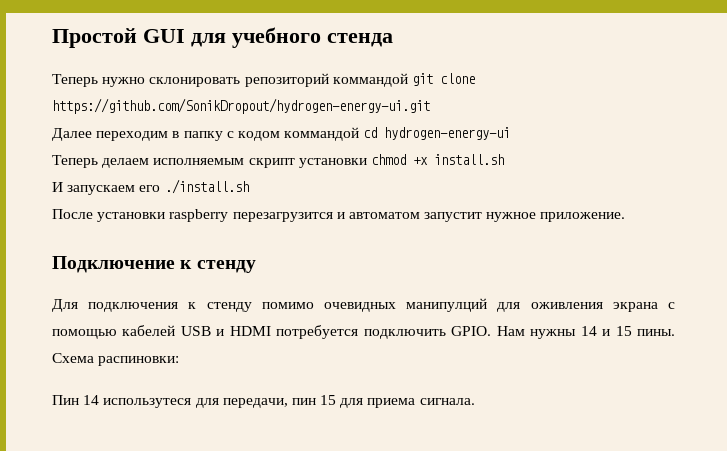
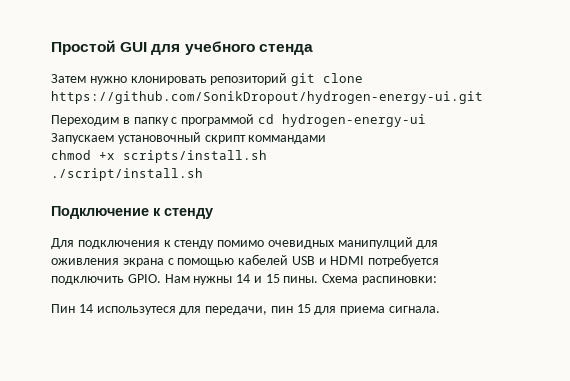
[52,73,408,87] Теперь нужно склонировать репозиторий коммандой -> [51,73,288,85] Затем нужно клонировать репозиторий
[52,128,169,141] Далее переходим -> [51,115,119,126] Переходим
[237,127,360,141] кодом коммандой -> [181,114,255,126] программой
[52,154,504,168] [52,179,249,195] [52,209,626,222] Теперь делаем исполняемым скрипт установки chmod +x install.sh // И запускаем его ./install.sh // После установки raspberry перезагрузится и автоматом запустит нужное приложение. -> [51,132,327,144] [51,150,267,163] [51,168,203,181] Запускаем установочный скрипт коммандами // chmod +x scripts/install.sh // ./script/install.sh

